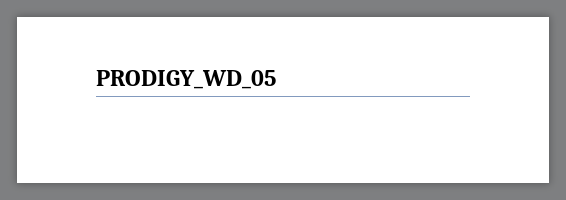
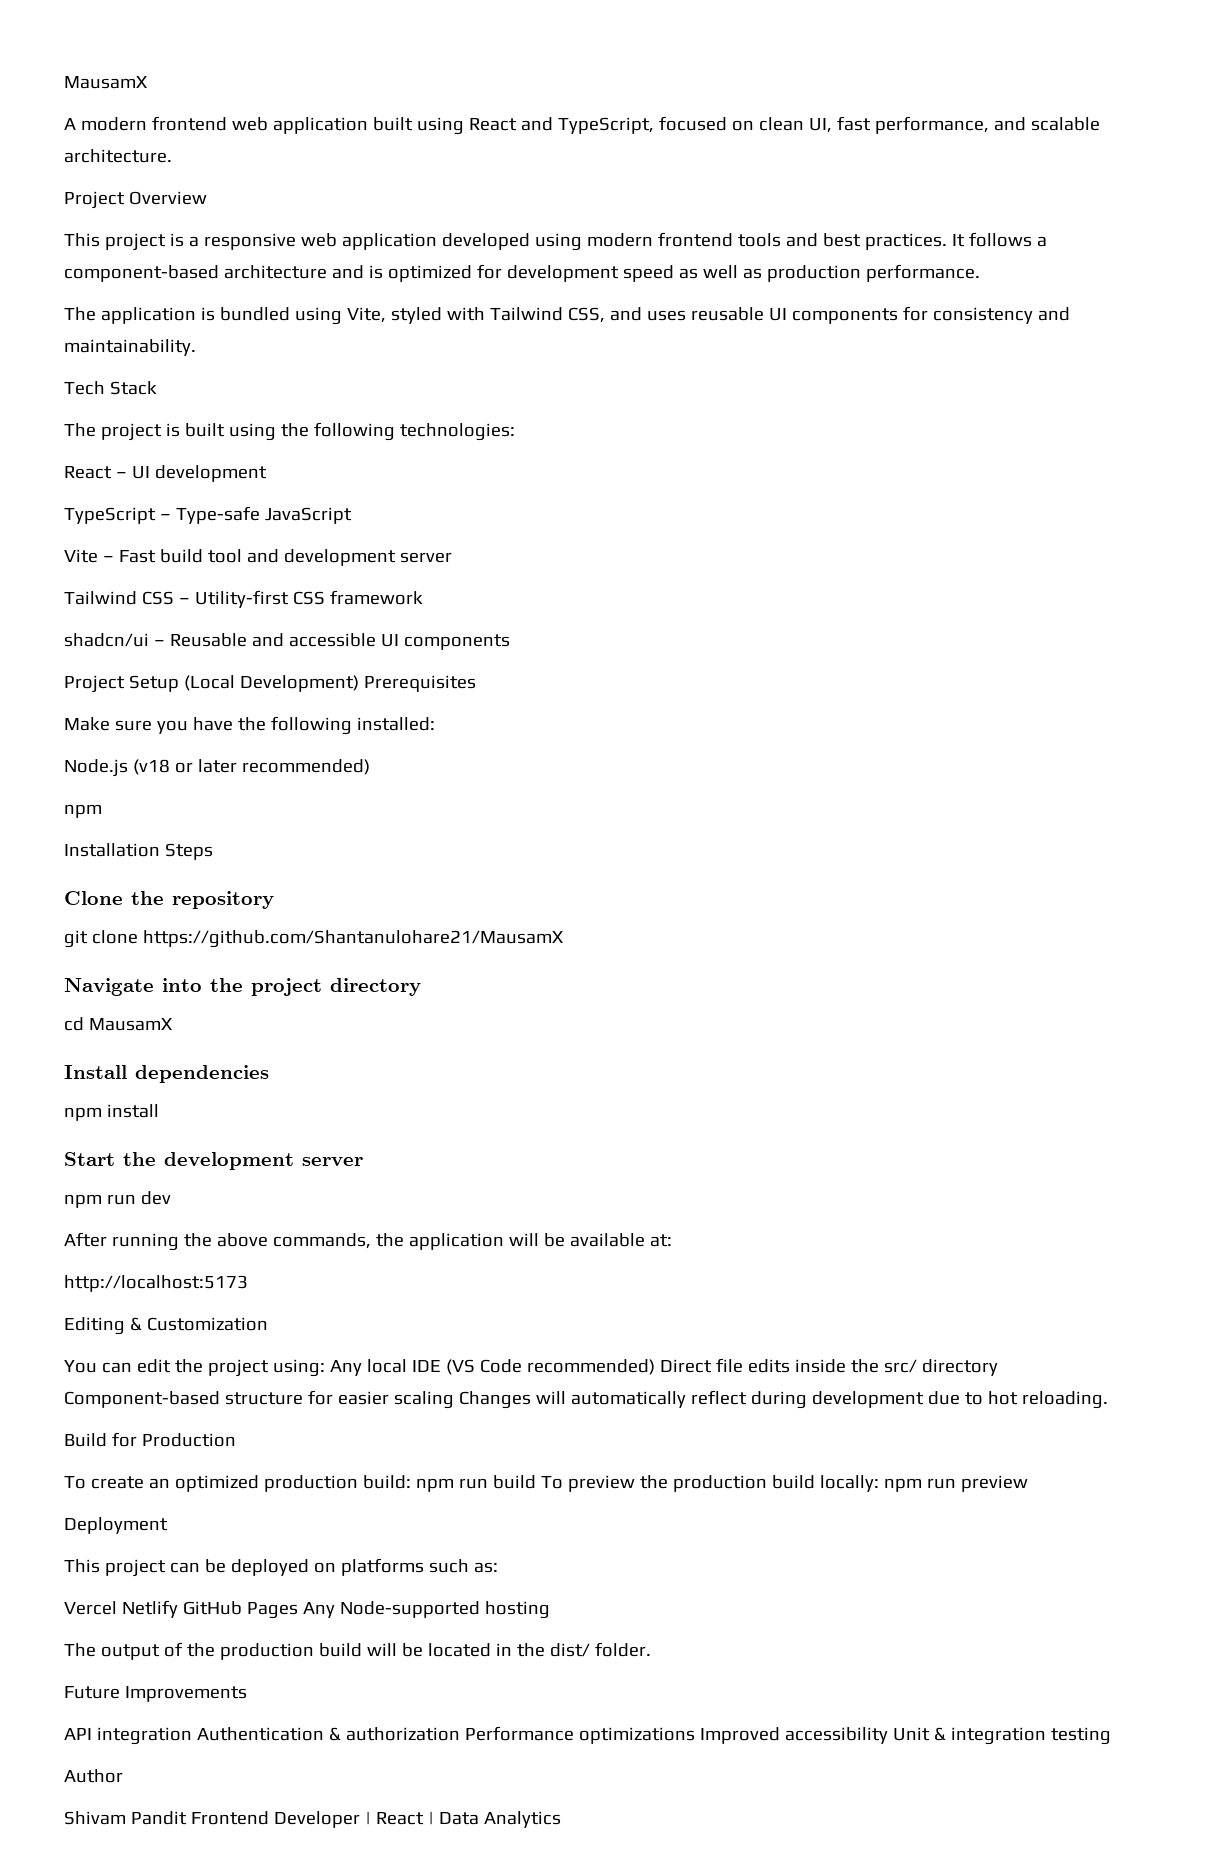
[96,70,276,89] PRODIGY_WD_05 -> [64,76,148,89] [64,116,1100,135] [64,149,172,163] [64,191,207,209] [64,232,1047,251] [64,264,980,282] [64,306,1070,325] [64,339,196,356] [64,381,157,395] [64,422,515,441] [64,465,267,482] [64,506,352,524] [64,549,452,566] [64,590,423,608] [64,633,510,650] [64,675,476,693] [64,716,435,735] [64,759,370,777] [64,804,102,818] [64,843,213,860] [64,891,274,909] [64,930,564,948] [64,978,421,996] [64,1017,173,1031] [64,1065,269,1083] [64,1104,159,1121] [64,1152,363,1170] [64,1191,171,1208] [64,1232,672,1251] [64,1275,248,1292] [64,1317,268,1335] [64,1358,998,1377] [64,1390,1108,1409] [64,1432,236,1447] [64,1475,1028,1492] [64,1517,168,1534] [64,1558,498,1577] [64,1600,550,1619] [64,1642,651,1660] [64,1686,247,1702] [64,1726,1111,1745] [64,1769,123,1783] [64,1811,561,1828] MausamX // A modern frontend web application built using React and TypeScript, focused on clean UI, fast performance, and scalable architecture. // Project Overview // This project is a responsive web application developed using modern frontend tools and best practices. It follows a component-based architecture and is optimized for development speed as well as production performance. // The application is bundled using Vite, styled with Tailwind CSS, and uses reusable UI components for consistency and maintainability. // Tech Stack // The project is built using the following technologies: // React – UI development // TypeScript – Type-safe JavaScript // Vite – Fast build tool and development server // Tailwind CSS – Utility-first CSS framework // shadcn/ui – Reusable and accessible UI components // Project Setup (Local Development) Prerequisites // Make sure you have the following installed: // Node.js (v18 or later recommended) // npm // Installation Steps // Clone the repository // git clone https://github.com/Shantanulohare21/MausamX // Navigate into the project directory // cd MausamX // Install dependencies // npm install // Start the development server // npm run dev // After running the above commands, the application will be available at: // http://localhost:5173 // Editing & Customization // You can edit the project using: Any local IDE (VS Code recommended) Direct file edits inside the src/ directory Component-based structure for easier scaling Changes will automatically reflect during development due to hot reloading. // Build for Production // To create an optimized production build: npm run build To preview the production build locally: npm run preview // Deployment // This project can be deployed on platforms such as: // Vercel Netlify GitHub Pages Any Node-supported hosting // The output of the production build will be located in the dist/ folder. // Future Improvements // API integration Authentication & authorization Performance optimizations Improved accessibility Unit & integration testing // Author // Shivam Pandit Frontend Developer | React | Data Analytics

